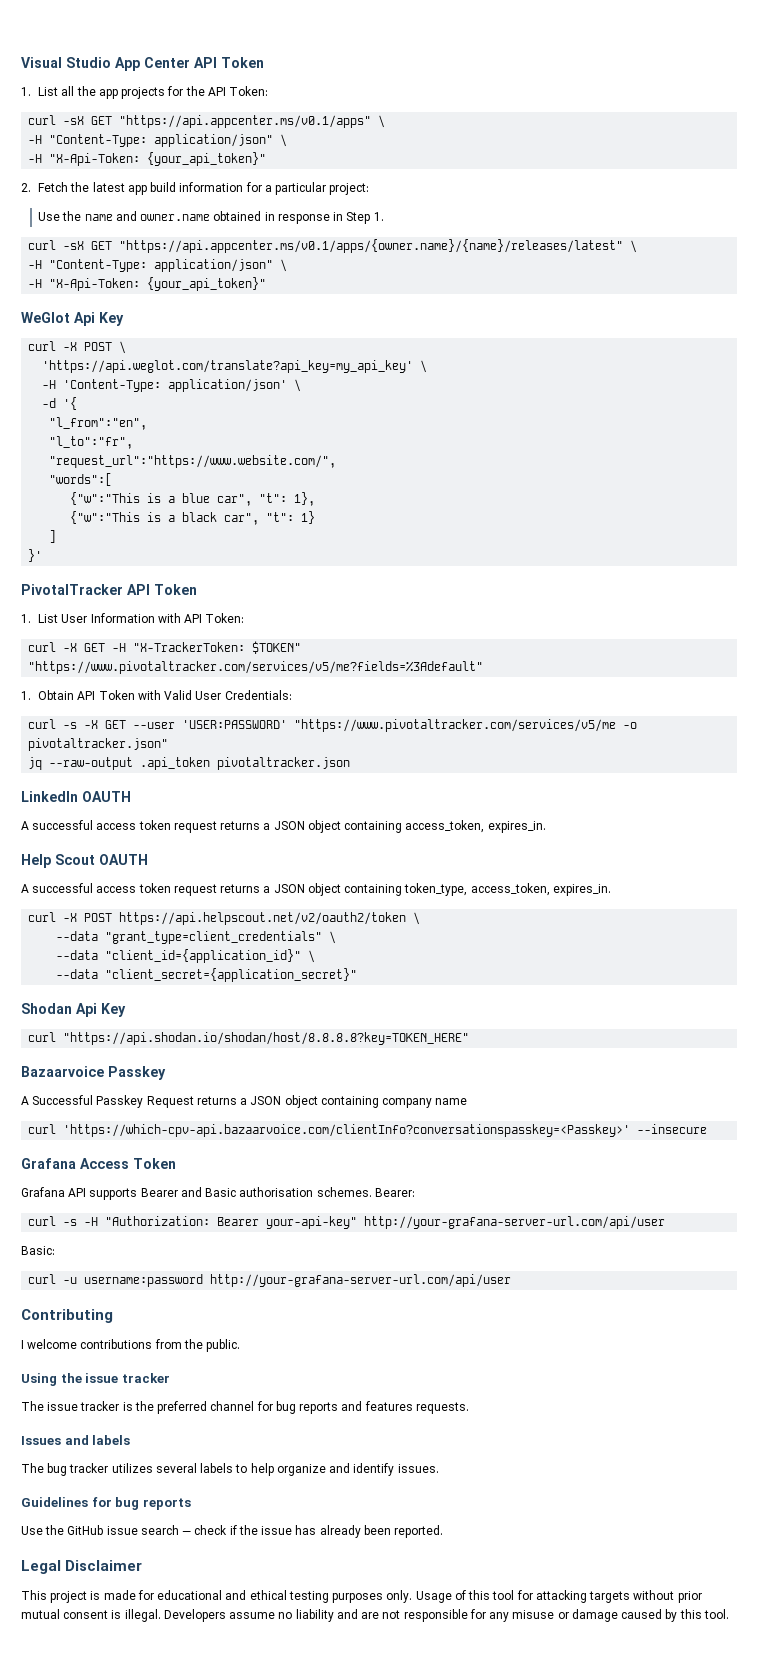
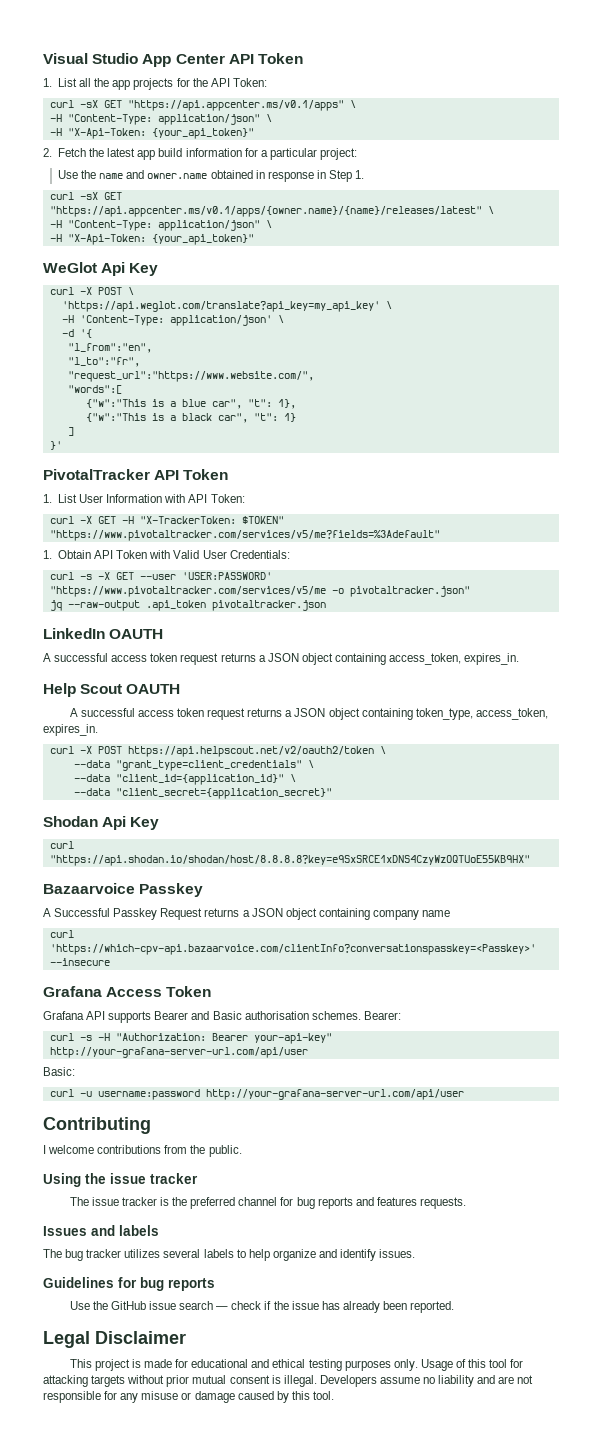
[63,1032,470,1045] "https://api.shodan.io/shodan/host/8.8.8.8?key=TOKEN_HERE" -> [49,855,530,866] "https://api.shodan.io/shodan/host/8.8.8.8?key=e9SxSRCE1xDNS4CzyWzOQTUoE55KB9HX"

